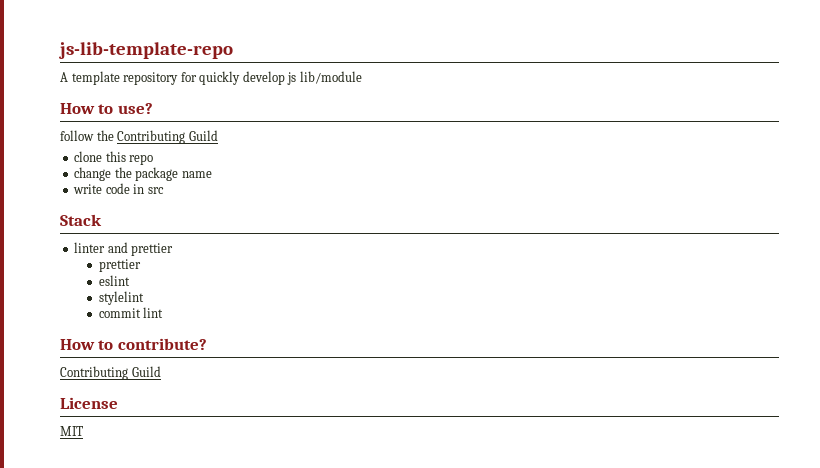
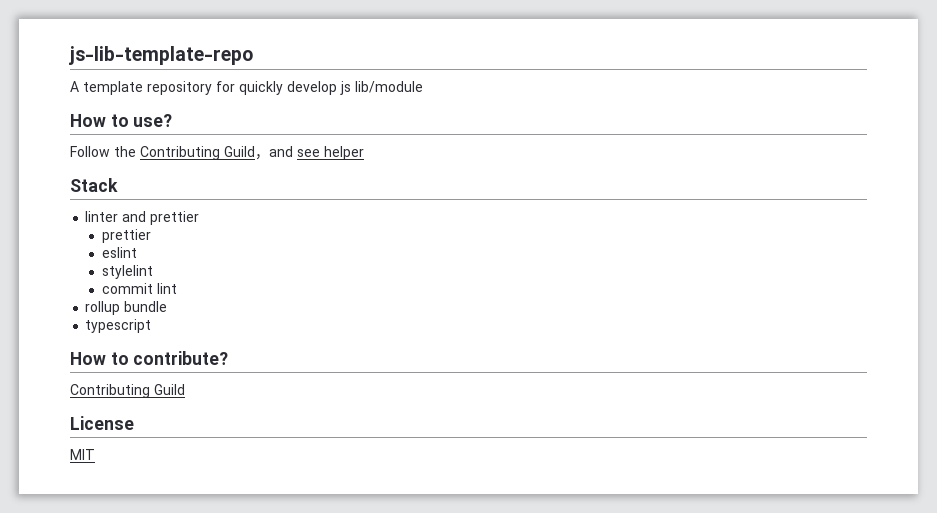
[60,130,94,141] follow -> [70,146,110,157] Follow
[74,151,154,165] [74,167,212,181] [73,183,164,194] // clone this repo // change the package name // write code in src -> [255,146,364,160] ，and see helper
(164, 312) none -> [85,301,168,315] [85,319,152,333] // rollup bundle // typescript

